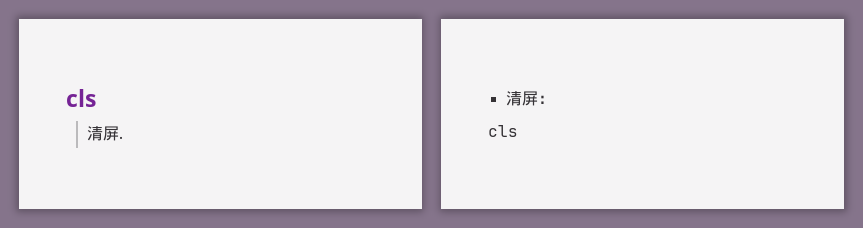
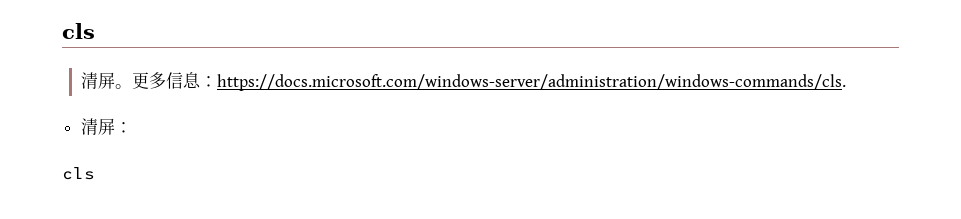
[118,136,123,139] . -> [115,72,847,91] 。更多信息：https://docs.microsoft.com/windows-server/administration/windows-commands/cls.

